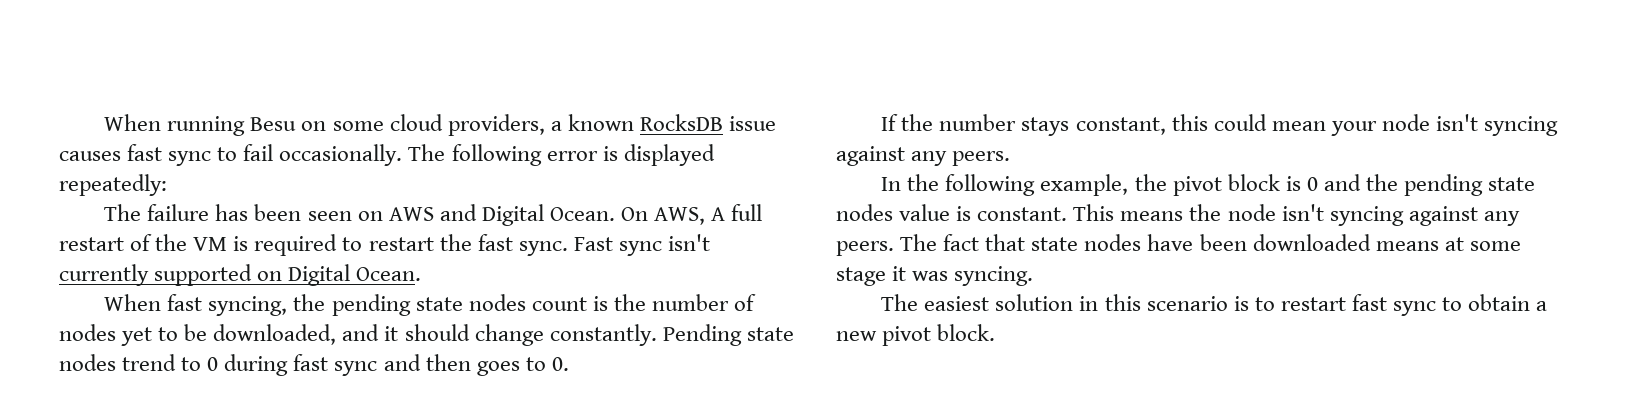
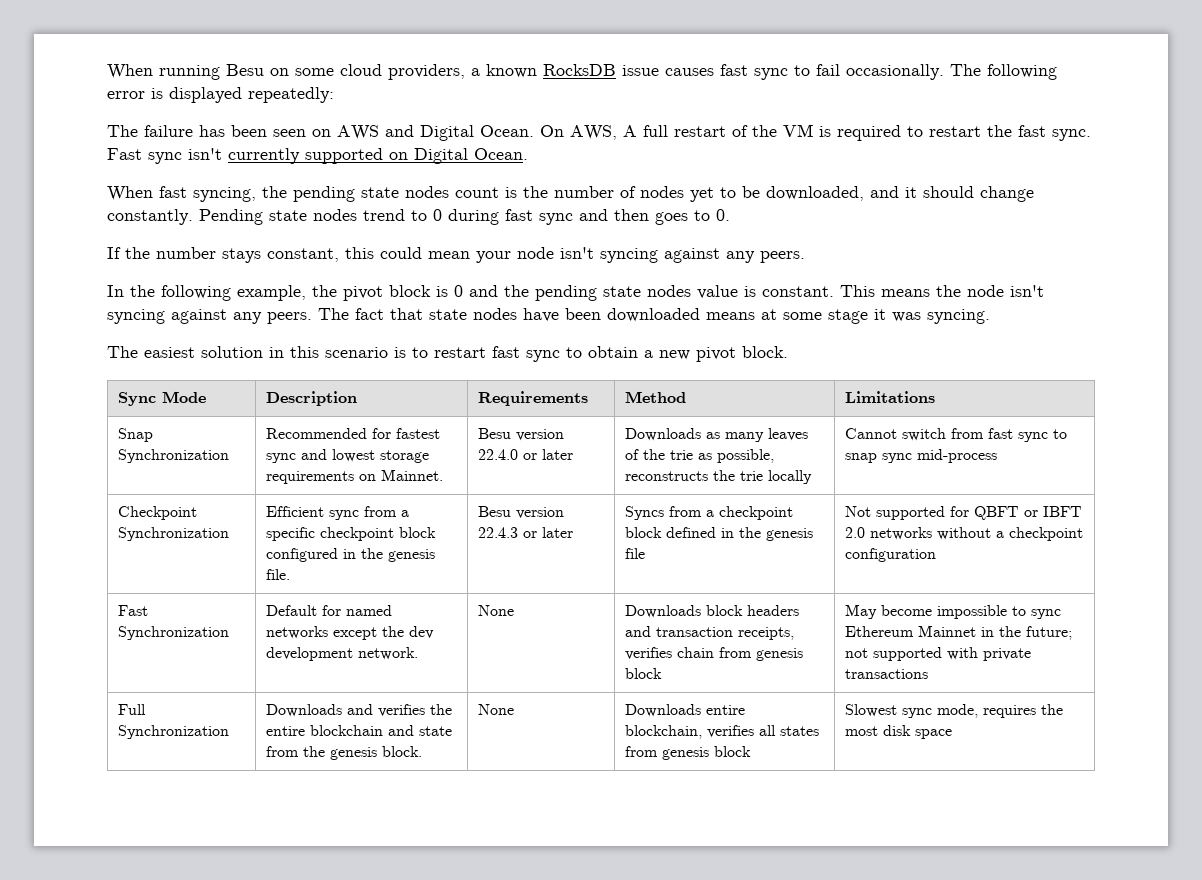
(996, 332) none -> [118,391,207,406] [266,391,358,406] [478,391,589,406] [625,391,687,403] [845,391,936,403] [118,428,154,442] [118,449,230,463] [266,428,441,439] [266,449,430,463] [266,469,444,484] [478,428,565,441] [478,449,574,460] [625,428,809,442] [625,449,775,463] [625,470,813,484] [845,428,1068,442] [845,449,998,463] [118,506,198,520] [118,527,230,541] [266,506,410,520] [266,527,437,541] [266,548,436,562] [266,569,291,580] [478,506,565,519] [478,527,574,538] [625,506,794,520] [625,527,814,541] [625,548,646,559] [845,506,1083,520] [845,527,1084,541] [845,548,937,562] [118,605,149,616] [118,626,230,640] [266,605,393,616] [266,626,435,640] [266,647,419,661] [478,605,515,616] [625,605,800,618] [625,626,795,640] [625,647,804,661] [625,668,663,679] [845,604,1062,619] [845,625,1073,640] [845,647,1032,661] [845,669,929,679] [118,704,147,715] [118,725,230,739] [266,704,453,717] [266,725,453,736] [266,746,423,760] [478,704,515,715] [625,704,746,717] [625,725,820,739] [625,746,752,760] [845,704,1064,718] [845,725,953,739] // Sync Mode | Description | Requirements | Method | Limitations // Snap Synchronization | Recommended for fastest sync and lowest storage requirements on Mainnet. | Besu version 22.4.0 or later | Downloads as many leaves of the trie as possible, reconstructs the trie locally | Cannot switch from fast sync to snap sync mid-process // Checkpoint Synchronization | Efficient sync from a specific checkpoint block configured in the genesis file. | Besu version 22.4.3 or later | Syncs from a checkpoint block defined in the genesis file | Not supported for QBFT or IBFT 2.0 networks without a checkpoint configuration // Fast Synchronization | Default for named networks except the dev development network. | None | Downloads block headers and transaction receipts, verifies chain from genesis block | May become impossible to sync Ethereum Mainnet in the future; not supported with private transactions // Full Synchronization | Downloads and verifies the entire blockchain and state from the genesis block. | None | Downloads entire blockchain, verifies all states from genesis block | Slowest sync mode, requires the most disk space

